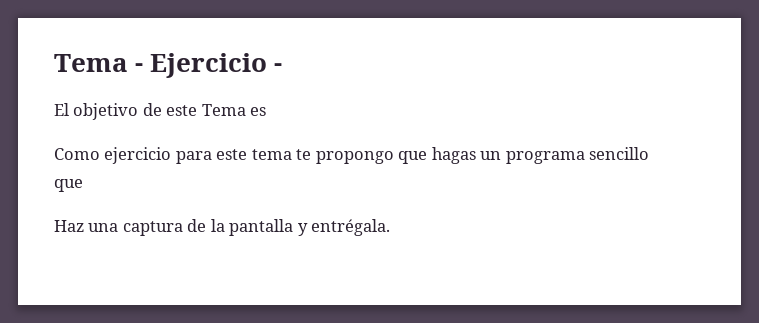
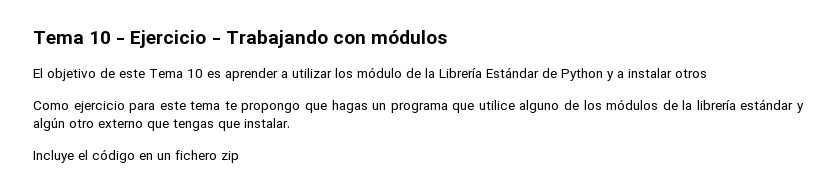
[54,54,128,72] Tema -> [33,31,112,44] Tema 10
(283, 67) none -> [225,30,447,48] Trabajando con módulos
(246, 110) none -> [187,69,203,78] 10
(267, 111) none -> [225,67,707,81] aprender a utilizar los módulo de la Librería Estándar de Python y a instalar otros
[589,147,650,160] [54,179,83,192] [54,219,391,236] sencillo que // Haz una captura de la pantalla y entrégala. -> [452,99,804,113] [33,118,290,131] [33,149,239,163] que utilice alguno de los módulos de la librería estándar y algún otro externo que tengas que instalar. // Incluye el código en un fichero zip

